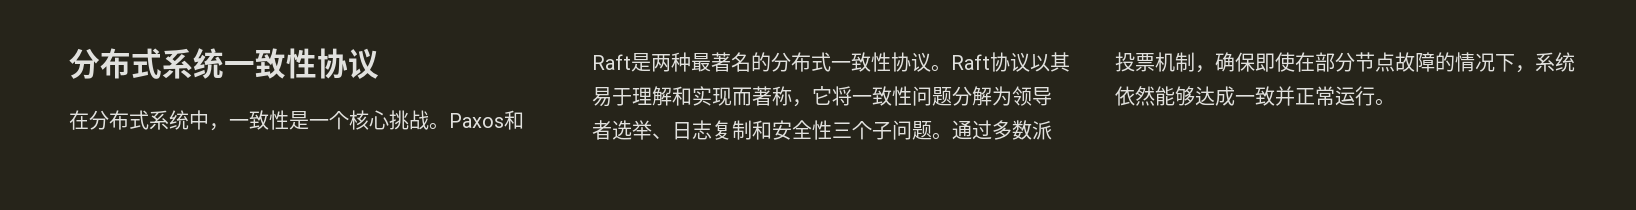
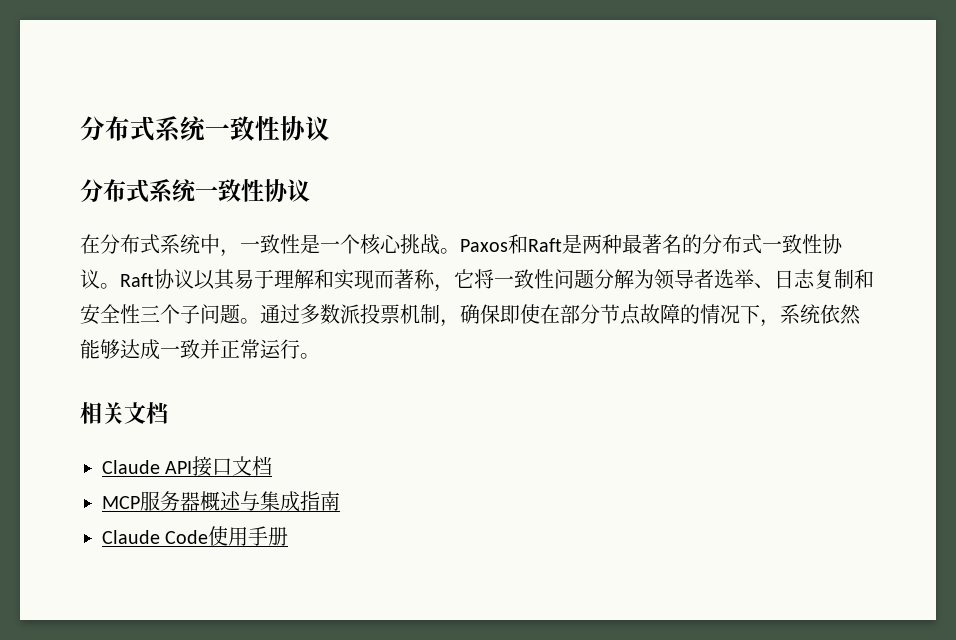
[69,48,379,79] 分布式系统一致性协议 -> [80,116,330,142] [80,179,310,203] 分布式系统一致性协议 // 分布式系统一致性协议
(1395, 102) none -> [80,402,168,424] [102,456,273,477] [102,491,340,512] [102,526,289,546] // 相关文档 // Claude API接口文档 // MCP服务器概述与集成指南 // Claude Code使用手册

